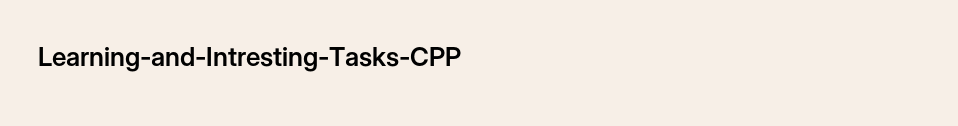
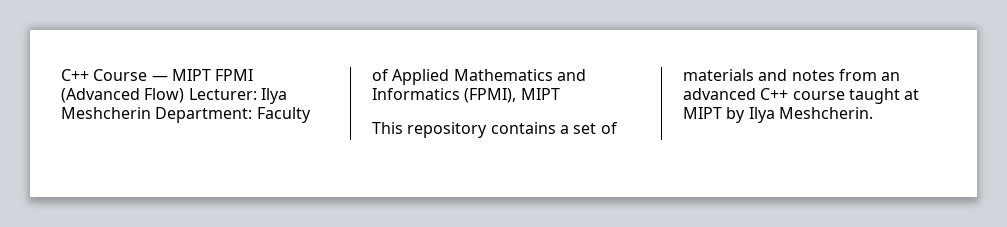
[38,47,461,72] Learning-and-Intresting-Tasks-CPP -> [61,69,254,81] [61,88,287,104] [61,107,311,123] [372,69,586,85] [372,88,560,103] [372,122,618,138] [683,69,901,81] [683,88,920,104] [683,107,873,123] C++ Course — MIPT FPMI (Advanced Flow) Lecturer: Ilya Meshcherin Department: Faculty of Applied Mathematics and Informatics (FPMI), MIPT // This repository contains a set of materials and notes from an advanced C++ course taught at MIPT by Ilya Meshcherin.

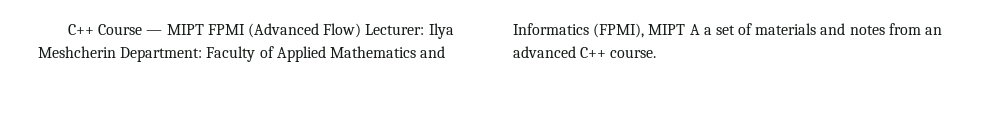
[372,122,556,138] // This repository contains -> [689,24,700,35] A
[792,88,920,104] [683,107,873,123] course taught at MIPT by Ilya Meshcherin. -> [610,49,657,58] course.

